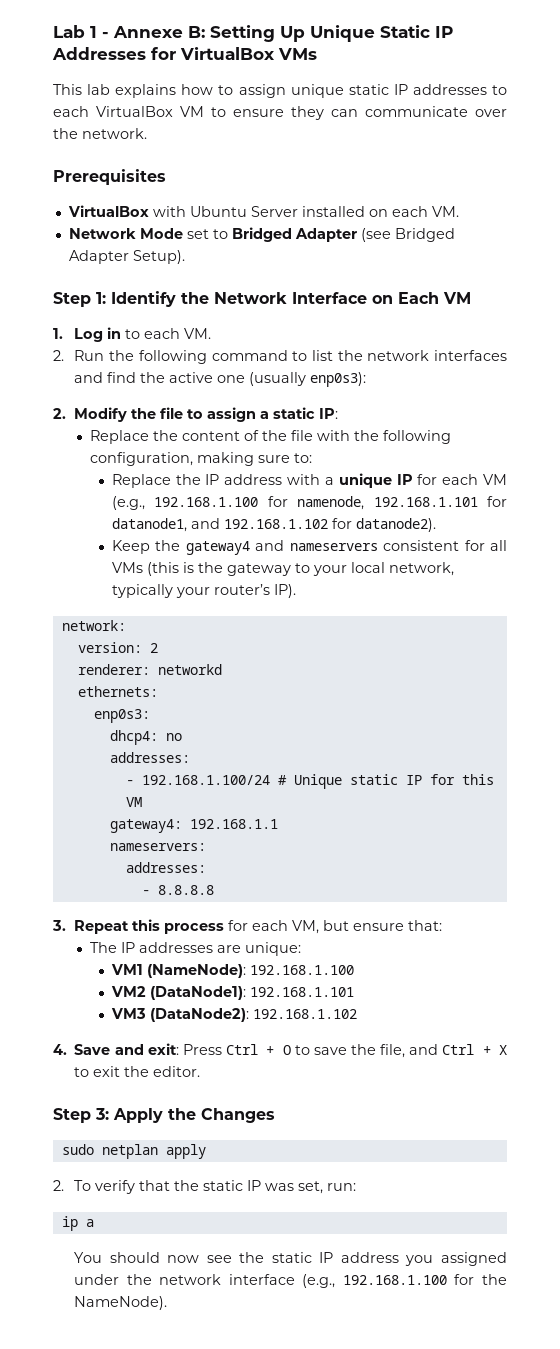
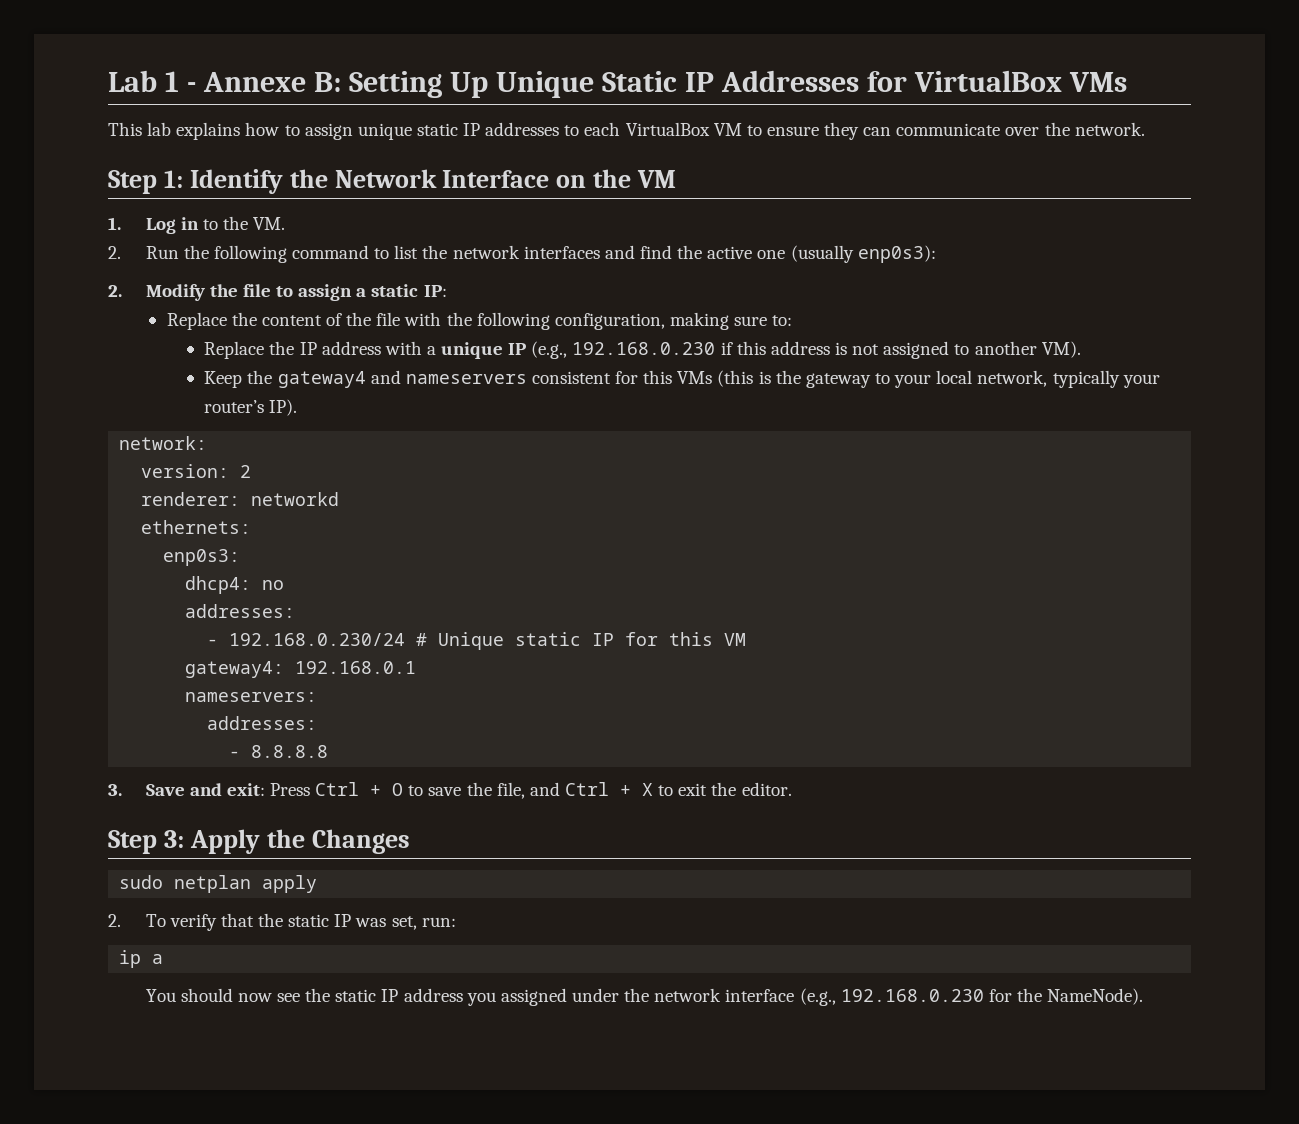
[53,169,166,185] [67,205,459,217] [68,227,455,242] [68,250,185,264] // Prerequisites // VirtualBox with Ubuntu Server installed on each VM. // Network Mode set to Bridged Adapter (see Bridged Adapter Setup). -> (1145, 129) none
[398,292,439,304] Each -> [593,169,632,188] the
[144,328,181,339] each -> [223,216,249,230] the
[417,474,508,485] [111,496,507,510] [111,518,436,532] for each VM (e.g., 192.168.1.100 for namenode, 192.168.1.101 for datanode1, and 192.168.1.102 for datanode2). -> [531,341,1081,359] (e.g., 192.168.0.230 if this address is not assigned to another VM).
[490,540,508,551] all -> [643,370,673,384] this
[141,775,270,785] 192.168.1.100/24 -> [229,633,406,646] 192.168.0.230/24
[189,819,278,829] 192.168.1.1 -> [295,661,417,674] 192.168.0.1
[74,919,443,934] [90,942,302,956] [110,964,354,978] [110,986,354,1000] [110,1008,357,1022] [53,1044,67,1055] Repeat this process for each VM, but ensure that: // The IP addresses are unique: // VM1 (NameNode): 192.168.1.100 // VM2 (DataNode1): 192.168.1.101 // VM3 (DataNode2): 192.168.1.102 // 4. -> (122, 790) none
[342,1275,447,1285] 192.168.1.100 -> [840,989,984,1002] 192.168.0.230

